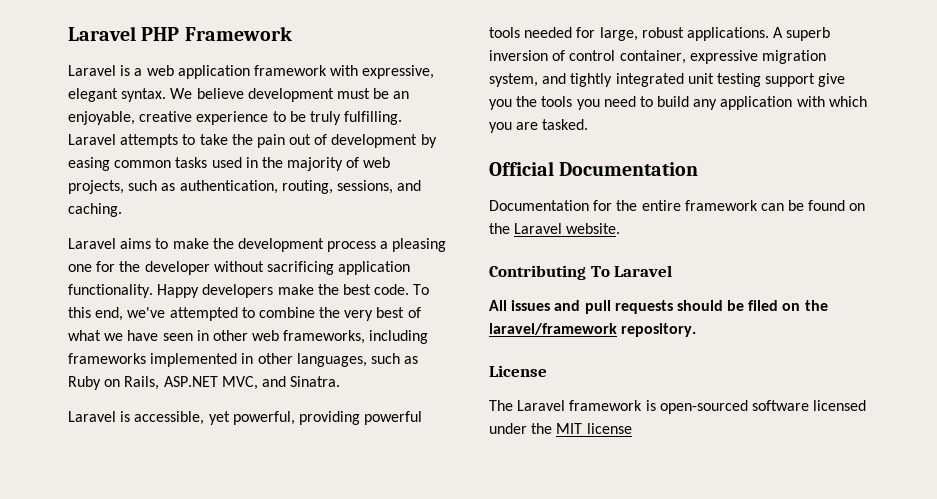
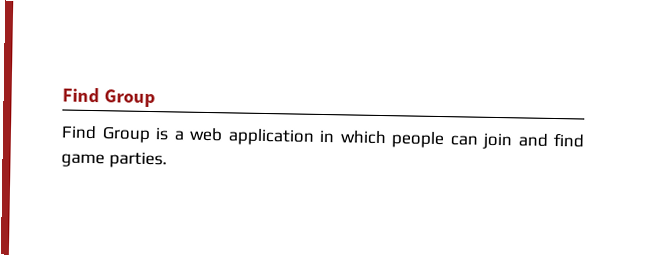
[68,26,292,41] [68,65,435,79] [68,88,410,102] [68,111,403,125] [68,134,437,148] [68,157,391,171] [68,180,422,194] [68,203,122,217] [68,238,447,252] [68,261,411,275] [68,284,430,298] [68,307,421,321] [68,330,429,344] [68,353,419,367] [68,376,341,390] [68,411,423,425] [489,27,831,41] [489,50,826,64] [489,73,846,87] [489,96,867,110] [489,119,589,133] [489,161,699,176] [489,200,866,211] [489,223,621,234] [489,265,673,280] [489,300,828,314] [489,323,697,337] [489,365,547,377] [489,400,867,414] [489,423,632,434] Laravel PHP Framework // Laravel is a web application framework with expressive, elegant syntax. We believe development must be an enjoyable, creative experience to be truly fulfilling. Laravel attempts to take the pain out of development by easing common tasks used in the majority of web projects, such as authentication, routing, sessions, and caching. // Laravel aims to make the development process a pleasing one for the developer without sacrificing application functionality. Happy developers make the best code. To this end, we've attempted to combine the very best of what we have seen in other web frameworks, including frameworks implemented in other languages, such as Ruby on Rails, ASP.NET MVC, and Sinatra. // Laravel is accessible, yet powerful, providing powerful tools needed for large, robust applications. A superb inversion of control container, expressive migration system, and tightly integrated unit testing support give you the tools you need to build any application with which you are tasked. // Official Documentation // Documentation for the entire framework can be found on the Laravel website. // Contributing To Laravel // All issues and pull requests should be filed on the laravel/framework repository. // License // The Laravel framework is open-sourced software licensed under the MIT license -> [62,87,156,108] [61,125,585,150] [61,151,167,169] Find Group // Find Group is a web application in which people can join and find game parties.

